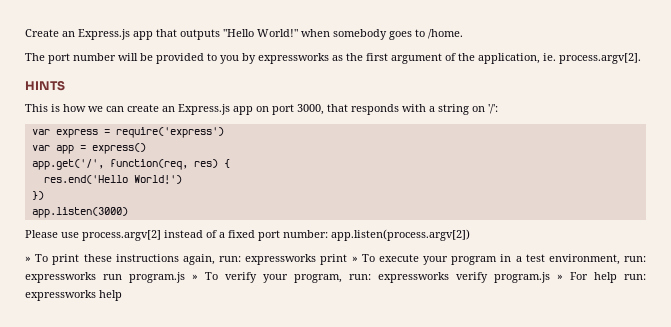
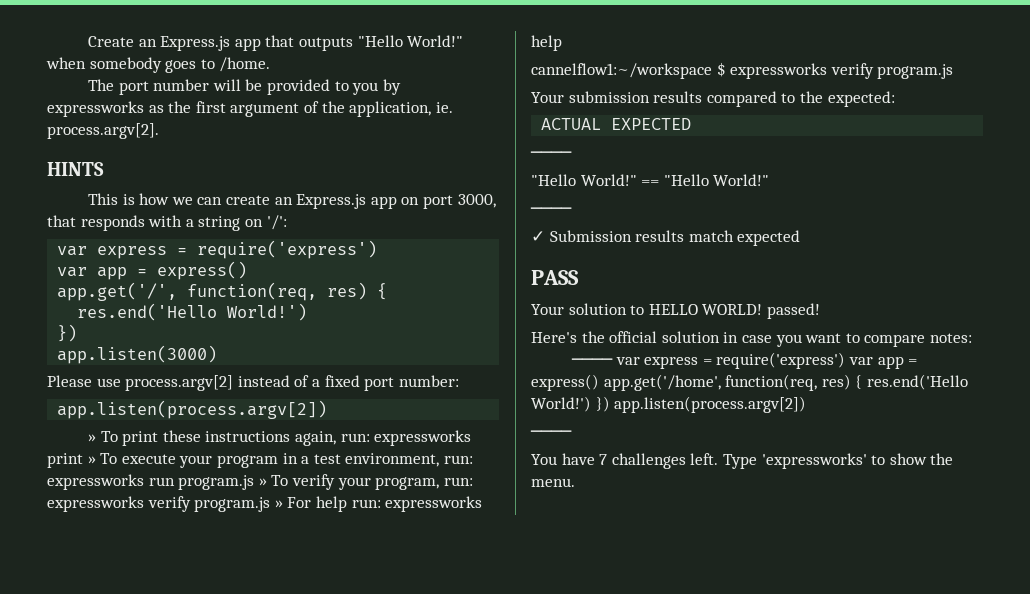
(328, 234) none -> (459, 381) //
(122, 295) none -> [531,62,954,79] [531,91,895,107] [541,118,692,130] [530,151,572,158] [531,174,770,186] [530,207,572,214] [531,230,801,246] [531,270,579,285] [531,303,820,319] [531,331,972,347] [571,352,918,369] [531,374,968,391] [531,396,807,413] [530,430,572,437] [531,453,954,469] [531,478,575,487] // cannelflow1:~/workspace $ expressworks verify program.js // Your submission results compared to the expected: // ACTUAL EXPECTED // ──── // "Hello World!" == "Hello World!" // ──── // ✓ Submission results match expected // PASS // Your solution to HELLO WORLD! passed! // Here's the official solution in case you want to compare notes: // ──── var express = require('express') var app = express() app.get('/home', function(req, res) { res.end('Hello World!') }) app.listen(process.argv[2]) // ──── // You have 7 challenges left. Type 'expressworks' to show the menu.

